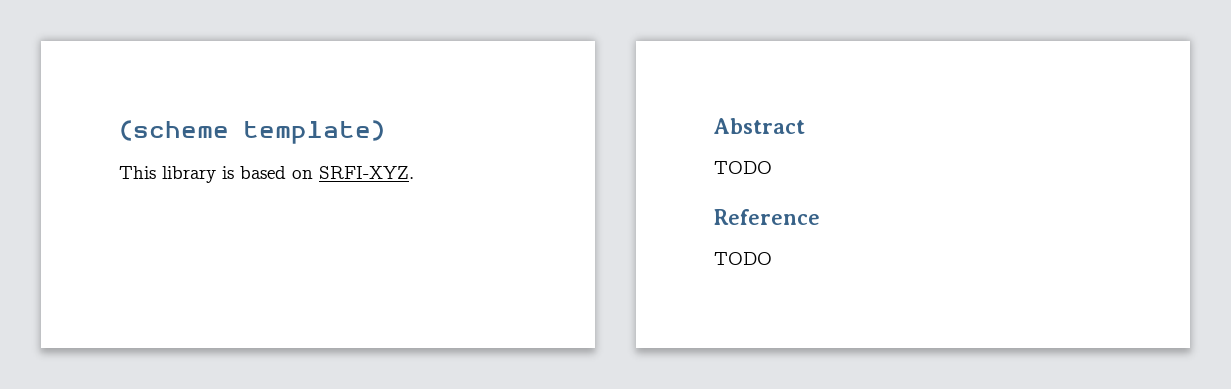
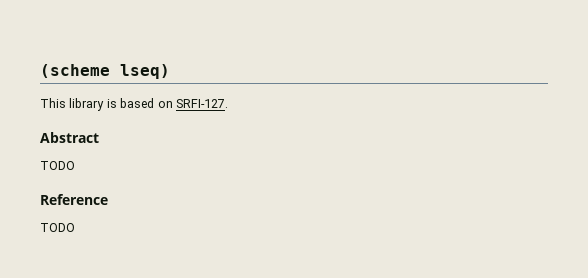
[243,120,385,144] template) -> [120,64,170,79] lseq)
[319,166,414,179] SRFI-XYZ. -> [175,99,228,108] SRFI-127.

